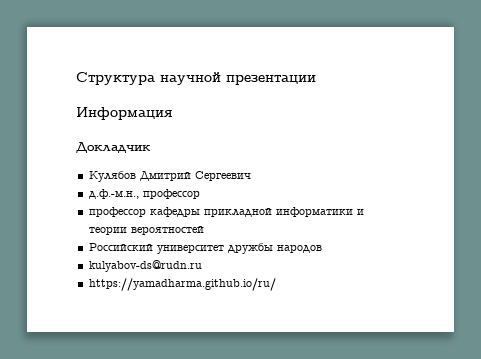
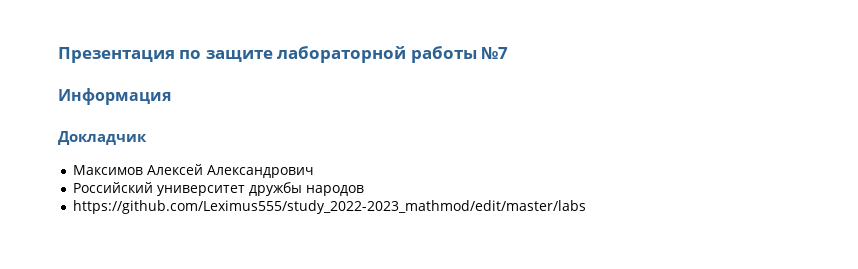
[76,72,316,85] [76,107,173,120] [76,142,150,153] [88,171,251,182] [88,189,200,199] [88,207,364,217] [88,226,204,235] Структура научной презентации // Информация // Докладчик // Кулябов Дмитрий Сергеевич // д.ф.-м.н., профессор // профессор кафедры прикладной информатики и теории вероятностей -> [58,46,509,63] [58,88,171,105] [58,131,147,145] [72,164,314,178] Презентация по защите лабораторной работы №7 // Информация // Докладчик // Максимов Алексей Александрович
[88,260,202,272] [88,278,276,291] kulyabov-ds@rudn.ru // https://yamadharma.github.io/ru/ -> [72,200,586,214] https://github.com/Leximus555/study_2022-2023_mathmod/edit/master/labs

